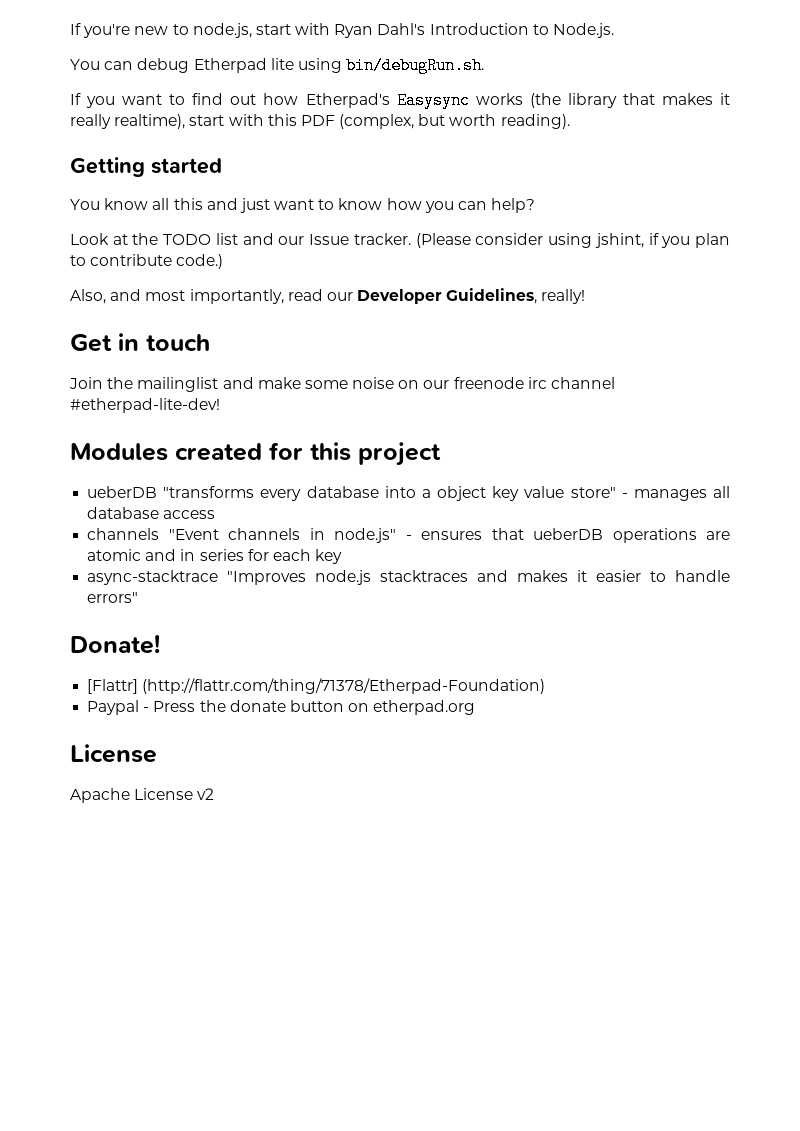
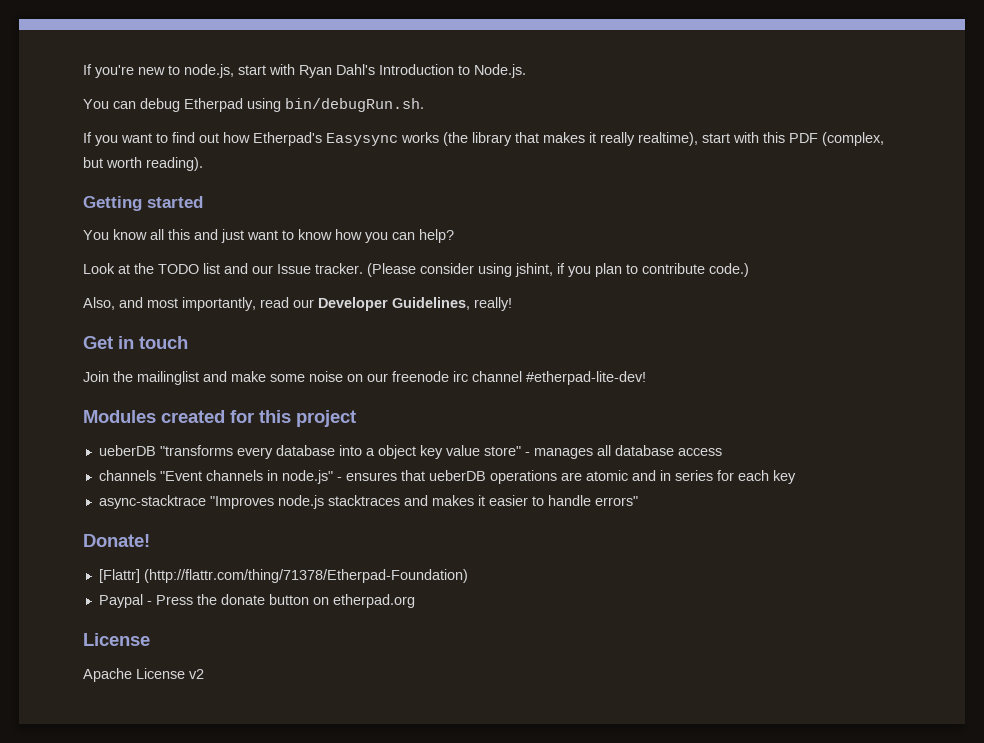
[270,58,294,70] lite -> (243, 105) none

